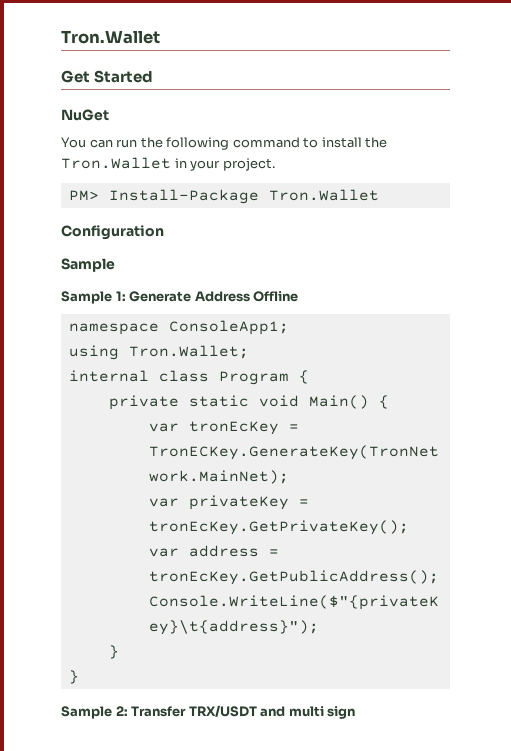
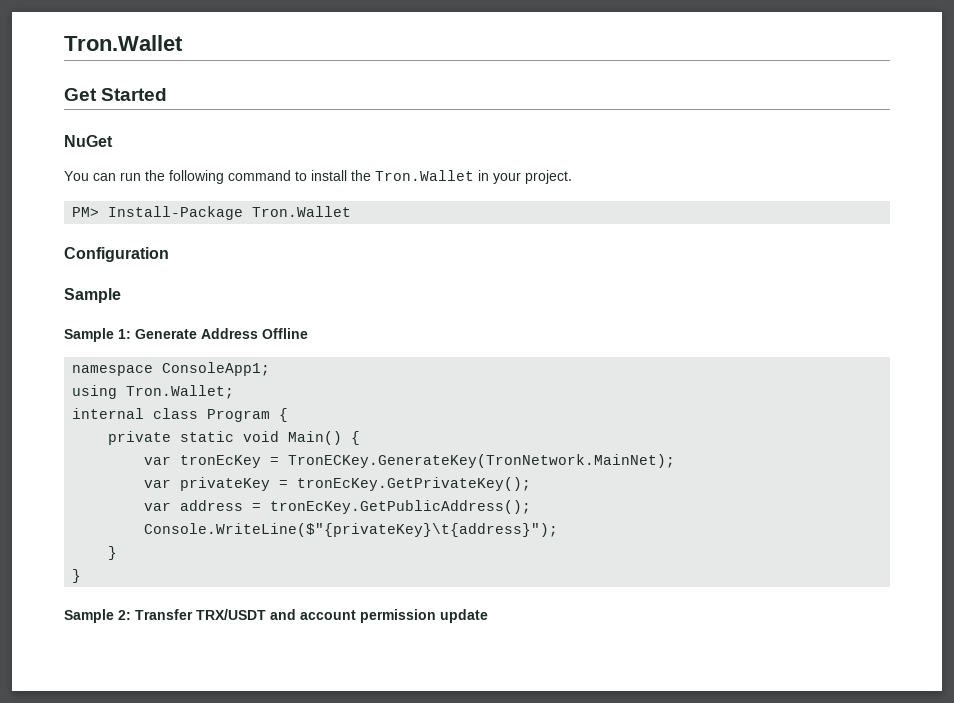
[288,706,356,719] multi sign -> [300,609,488,623] account permission update

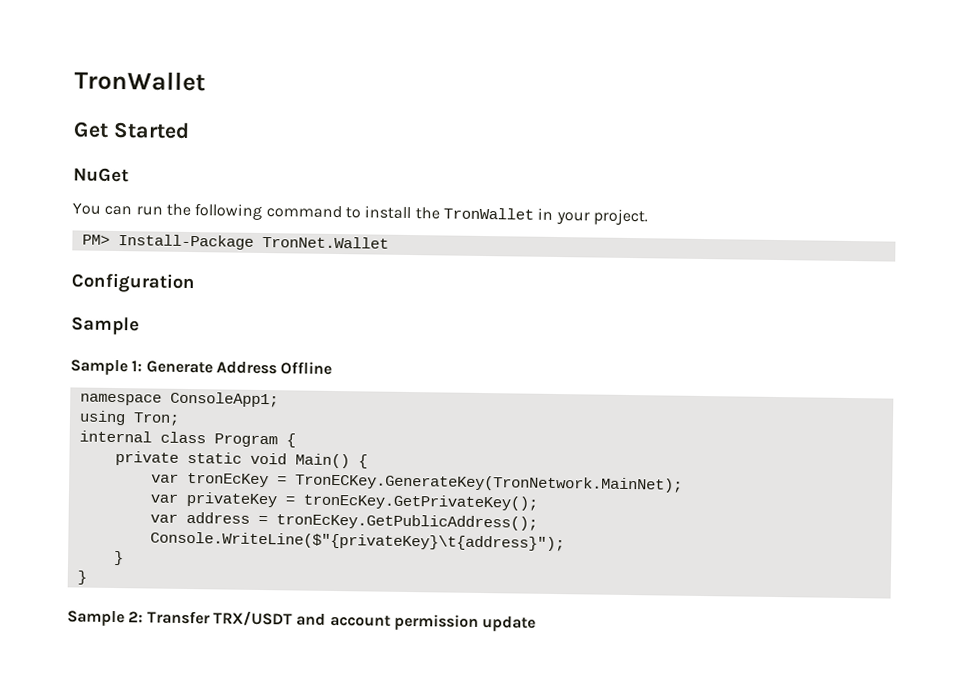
[64,35,183,51] Tron.Wallet -> [74,70,206,92] TronWallet
[375,170,474,181] Tron.Wallet -> [442,207,534,220] TronWallet
[252,206,352,217] Tron.Wallet -> [261,235,389,249] TronNet.Wallet
[126,385,235,399] Tron.Wallet; -> [132,412,180,426] Tron;

